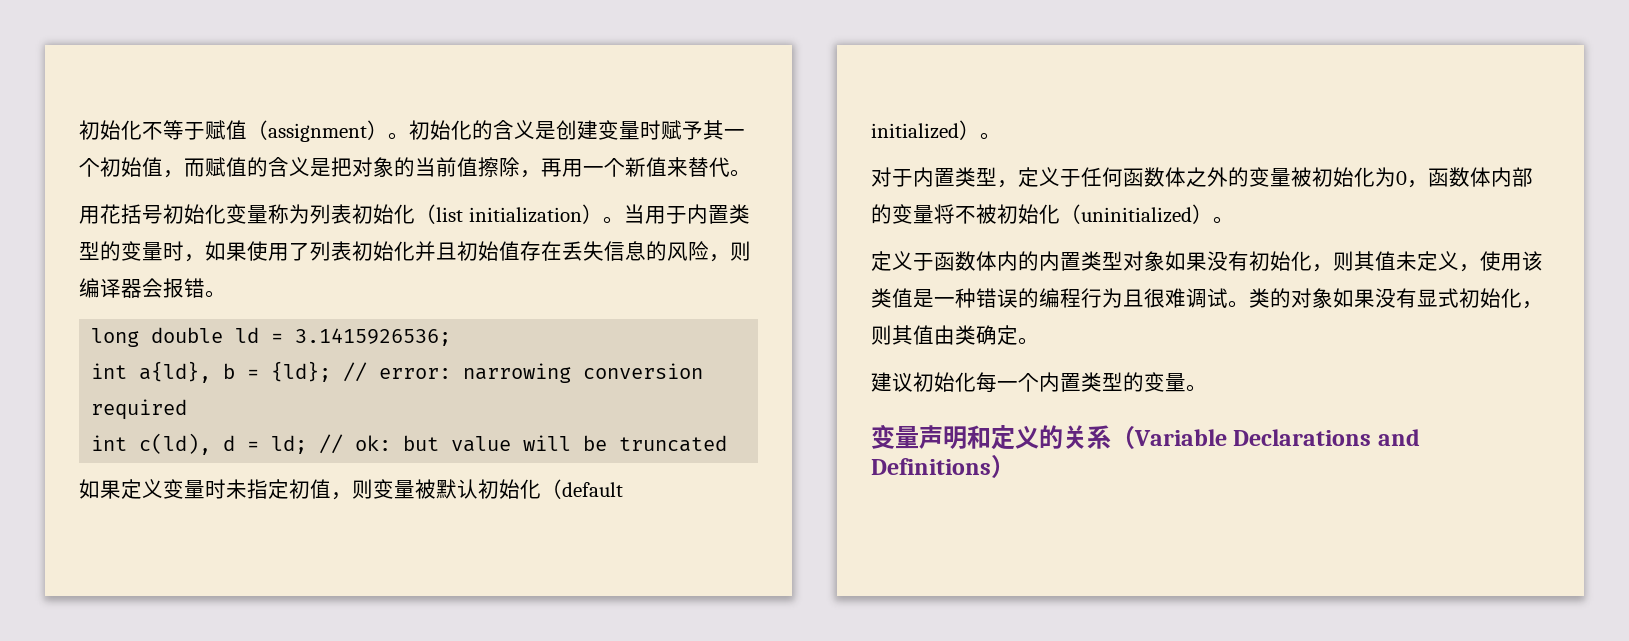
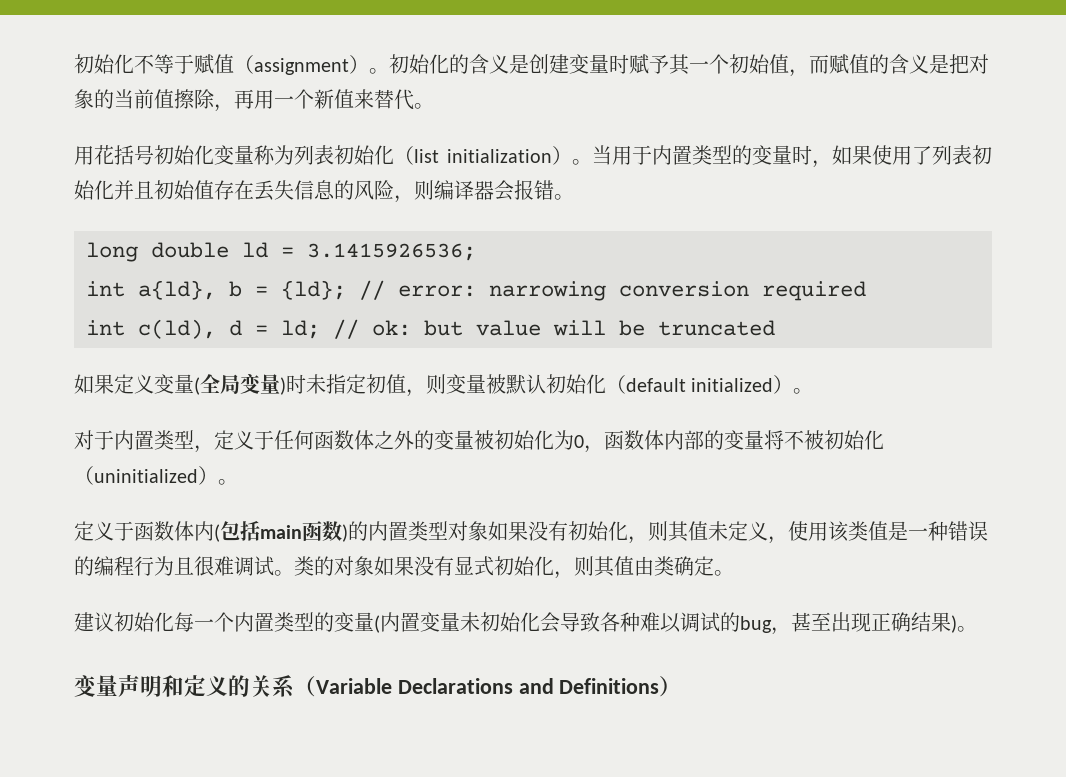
(205, 489) none -> [194,373,286,395] (全局变量)
(1018, 261) none -> [214,521,348,542] (包括main函数)
(1186, 382) none -> [374,612,957,635] (内置变量未初始化会导致各种难以调试的bug，甚至出现正确结果)

